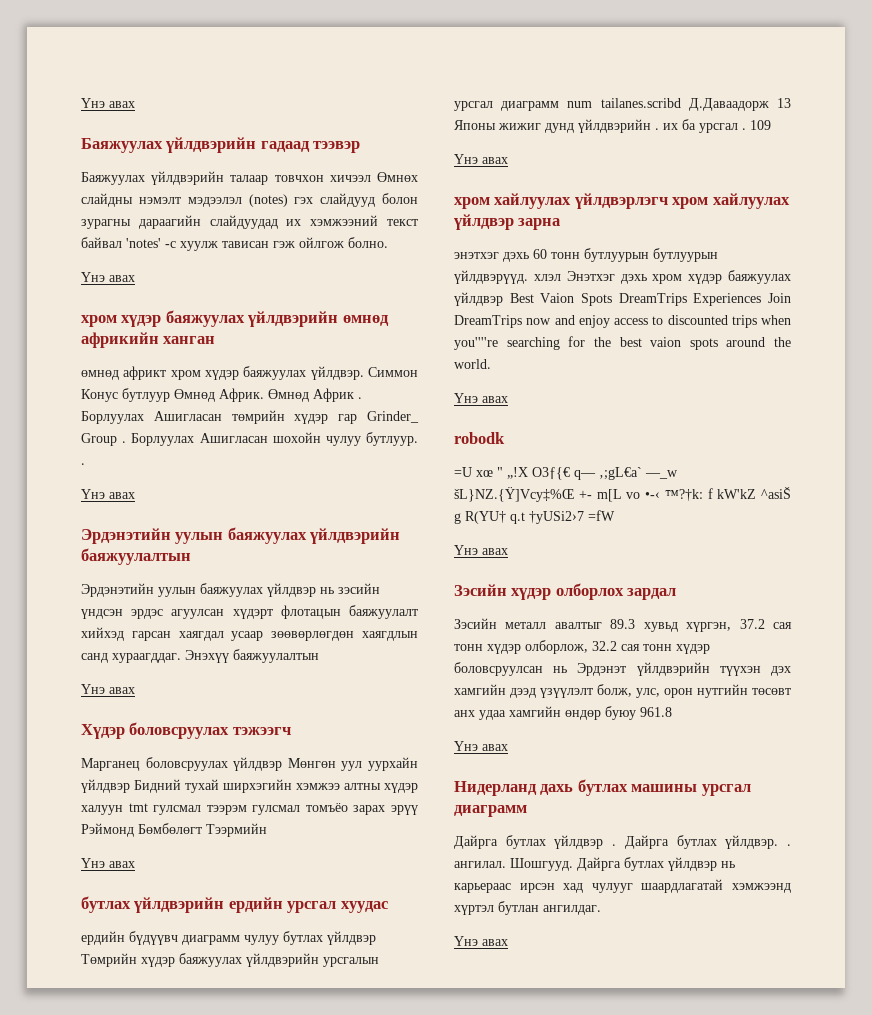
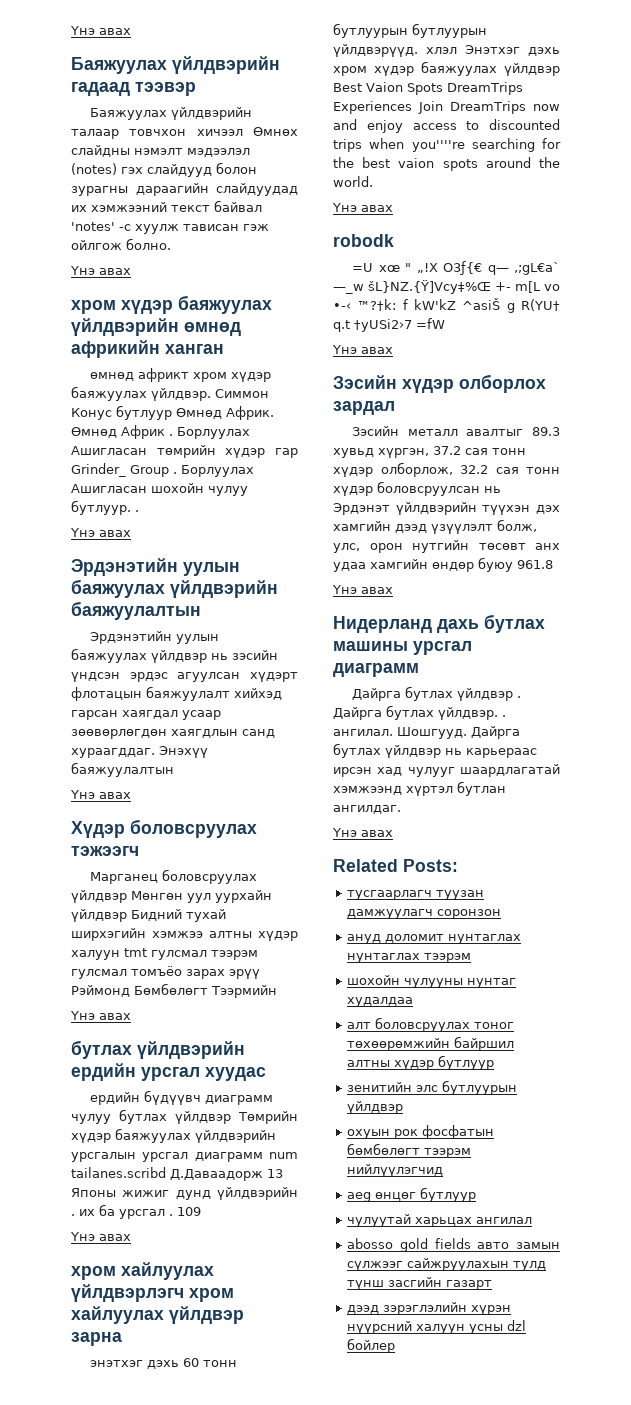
(508, 942) none -> [333,859,458,872] [347,890,485,900] [347,909,502,919] [347,934,522,944] [347,953,472,963] [347,975,517,988] [347,997,414,1007] [347,1017,515,1032] [347,1036,515,1051] [347,1055,495,1070] [347,1080,518,1095] [347,1101,404,1114] [347,1125,495,1139] [347,1143,472,1158] [347,1164,444,1177] [347,1187,477,1202] [347,1214,533,1227] [347,1238,560,1252] [347,1258,547,1271] [347,1277,493,1290] [347,1302,512,1315] [347,1320,527,1334] [347,1338,396,1353] // Related Posts: // тусгаарлагч туузан дамжуулагч соронзон // ануд доломит нунтаглах нунтаглах тээрэм // шохойн чулууны нунтаг худалдаа // алт боловсруулах тоног төхөөрөмжийн байршил алтны хүдэр бутлуур // зенитийн элс бутлуурын үйлдвэр // охуын рок фосфатын бөмбөлөгт тээрэм нийлүүлэгчид // aeg өнцөг бутлуур // чулуутай харьцах ангилал // abosso gold fields авто замын сүлжээг сайжруулахын тулд түнш засгийн газарт // дээд зэрэглэлийн хүрэн нүүрсний халуун усны dzl бойлер

